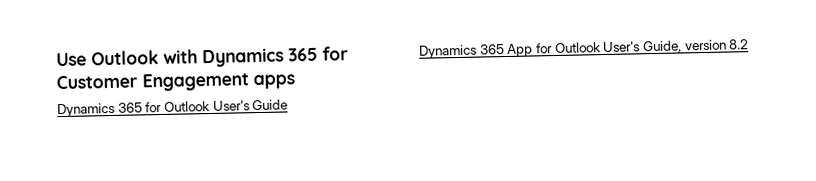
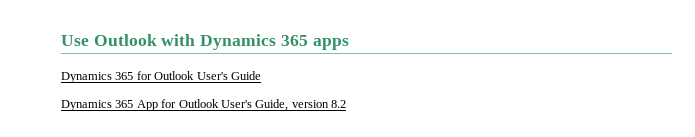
[322,46,349,61] [56,72,249,92] for Customer Engagement -> (308, 40) none

